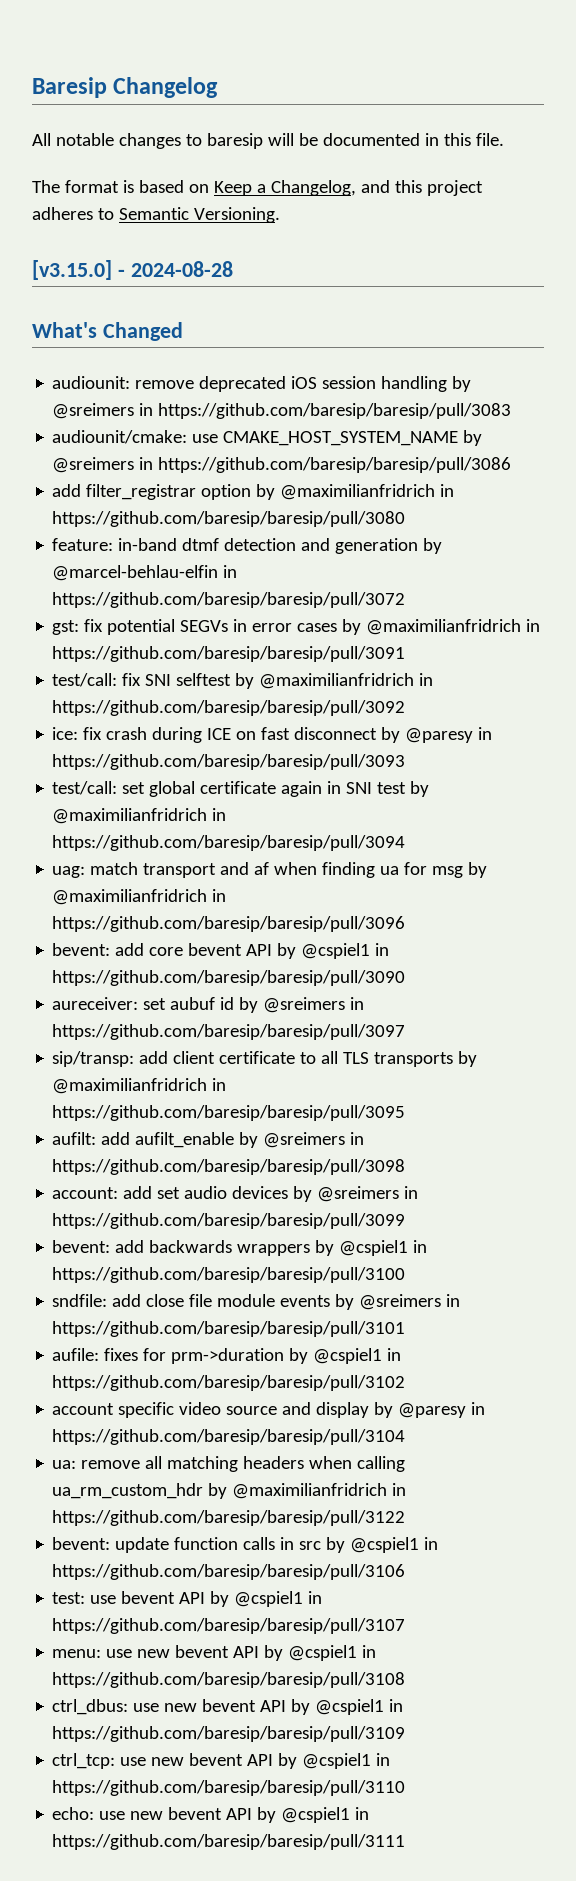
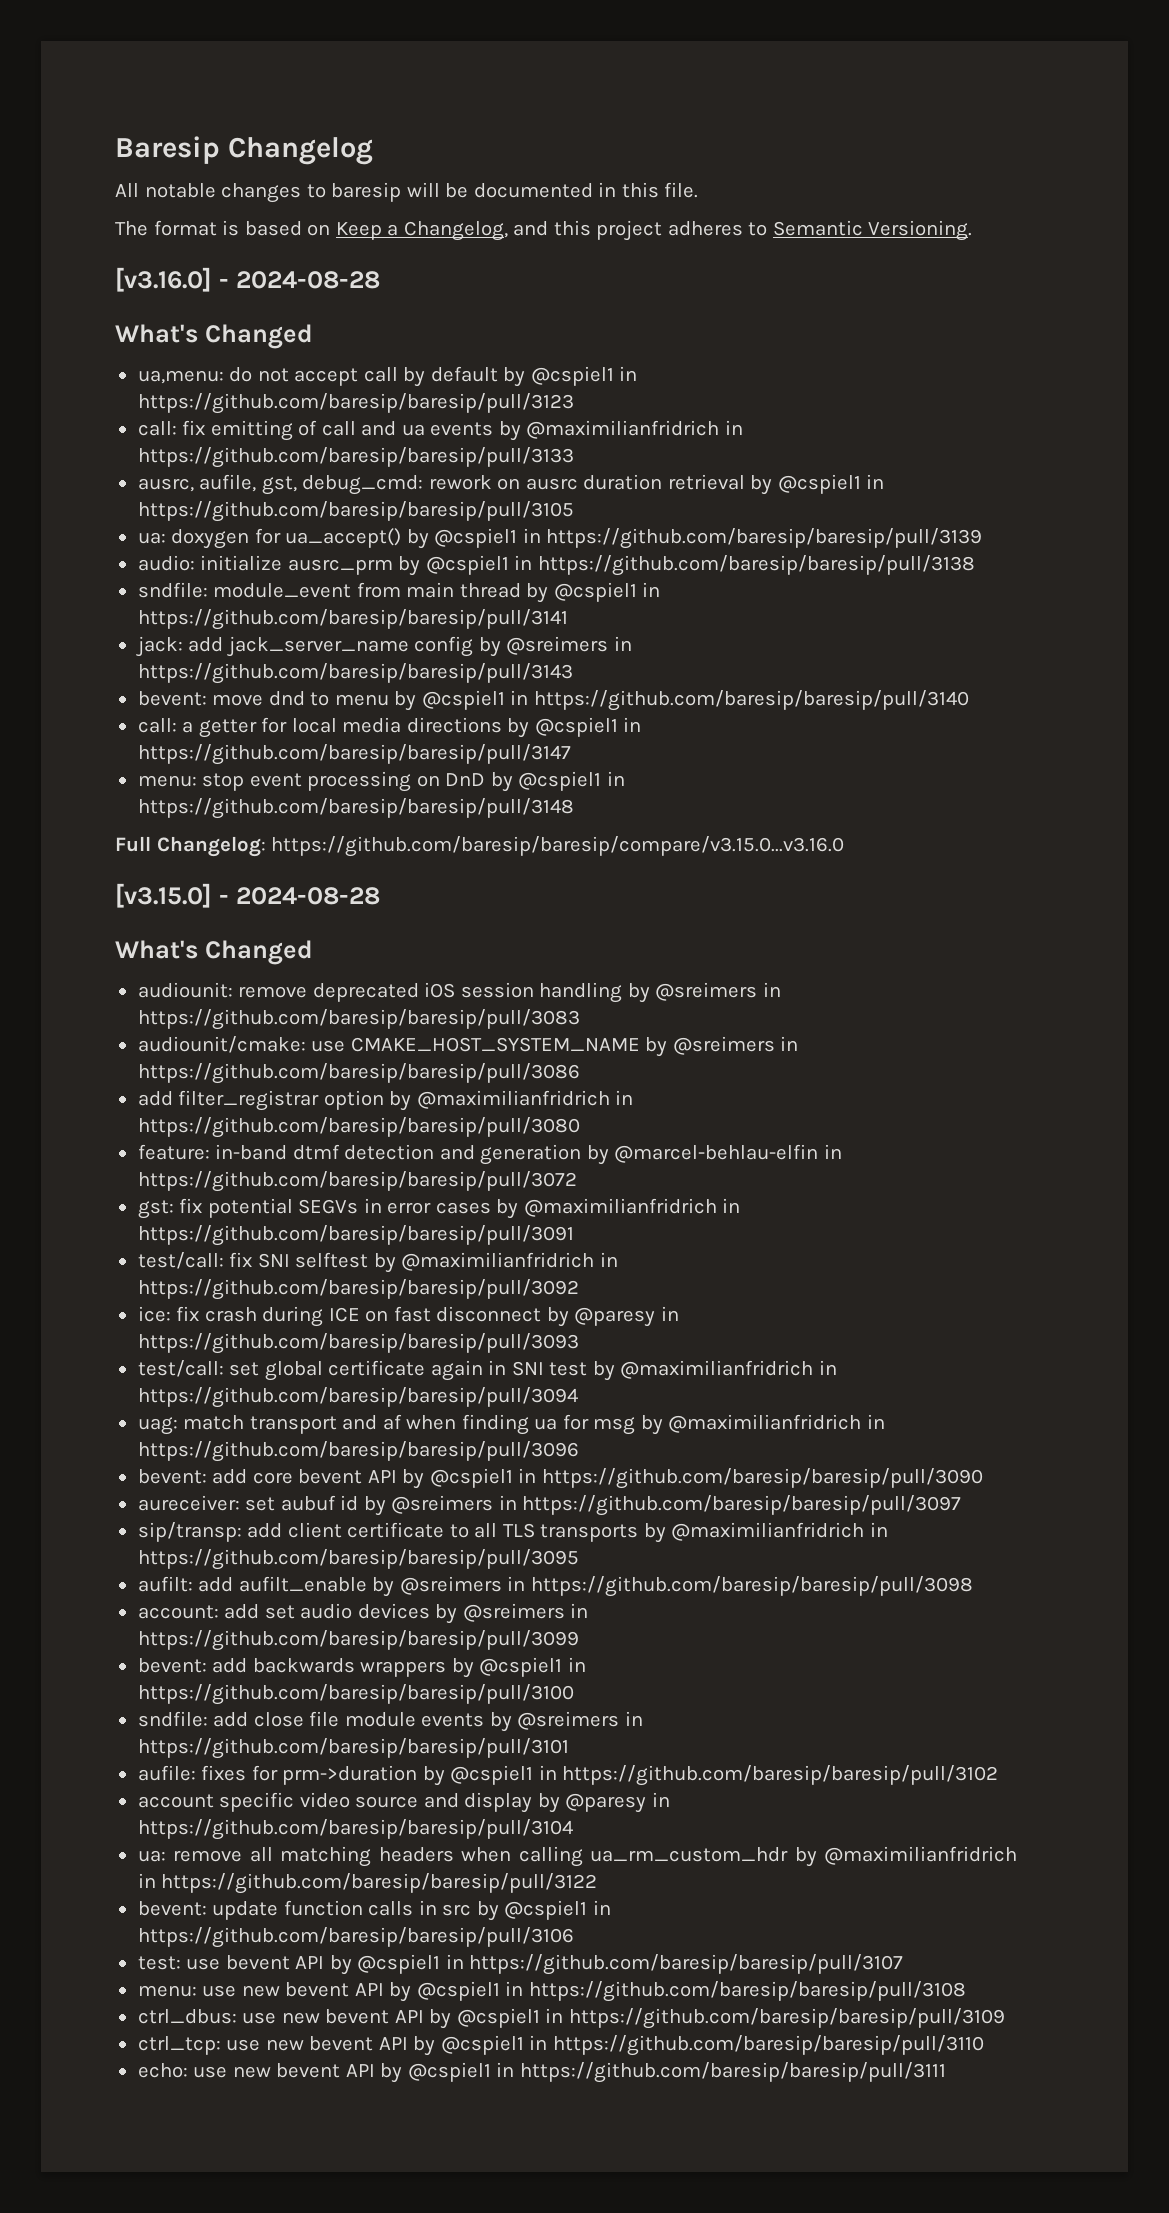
(280, 215) none -> [115,267,380,292] [115,324,313,349] [137,366,638,387] [137,393,574,414] [137,420,743,441] [137,447,574,468] [137,474,885,495] [137,501,574,522] [137,528,983,549] [137,555,975,576] [137,582,661,603] [137,609,568,630] [135,636,632,657] [137,663,573,684] [137,690,969,711] [137,717,642,738] [137,744,571,765] [137,771,625,792] [137,798,574,819] [115,836,845,857] // [v3.16.0] - 2024-08-28 // What's Changed // ua,menu: do not accept call by default by @cspiel1 in https://github.com/baresip/baresip/pull/3123 // call: fix emitting of call and ua events by @maximilianfridrich in https://github.com/baresip/baresip/pull/3133 // ausrc, aufile, gst, debug_cmd: rework on ausrc duration retrieval by @cspiel1 in https://github.com/baresip/baresip/pull/3105 // ua: doxygen for ua_accept() by @cspiel1 in https://github.com/baresip/baresip/pull/3139 // audio: initialize ausrc_prm by @cspiel1 in https://github.com/baresip/baresip/pull/3138 // sndfile: module_event from main thread by @cspiel1 in https://github.com/baresip/baresip/pull/3141 // jack: add jack_server_name config by @sreimers in https://github.com/baresip/baresip/pull/3143 // bevent: move dnd to menu by @cspiel1 in https://github.com/baresip/baresip/pull/3140 // call: a getter for local media directions by @cspiel1 in https://github.com/baresip/baresip/pull/3147 // menu: stop event processing on DnD by @cspiel1 in https://github.com/baresip/baresip/pull/3148 // Full Changelog: https://github.com/baresip/baresip/compare/v3.15.0...v3.16.0

